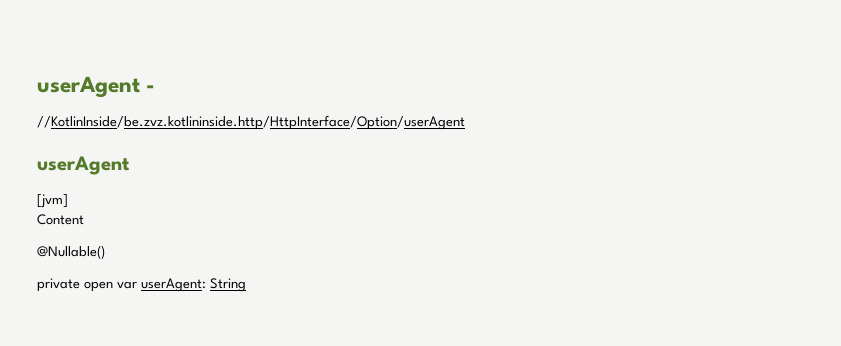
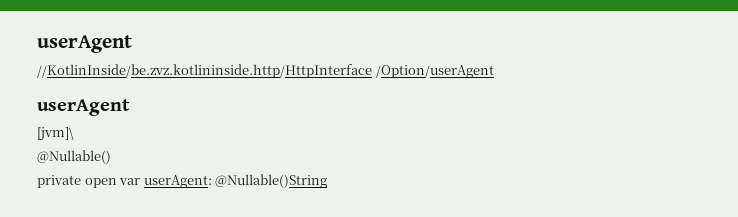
[37,76,156,98] [37,115,465,130] [37,156,130,175] [37,194,68,208] [37,214,84,225] userAgent - // //KotlinInside/be.zvz.kotlininside.http/HttpInterface/Option/userAgent // userAgent // [jvm] // Content -> [37,35,132,53] [37,64,494,78] [37,99,130,116] [37,127,74,141] userAgent // //KotlinInside/be.zvz.kotlininside.http/HttpInterface /Option/userAgent // userAgent // [jvm]\
[210,278,246,292] String -> [215,174,328,188] @Nullable()String

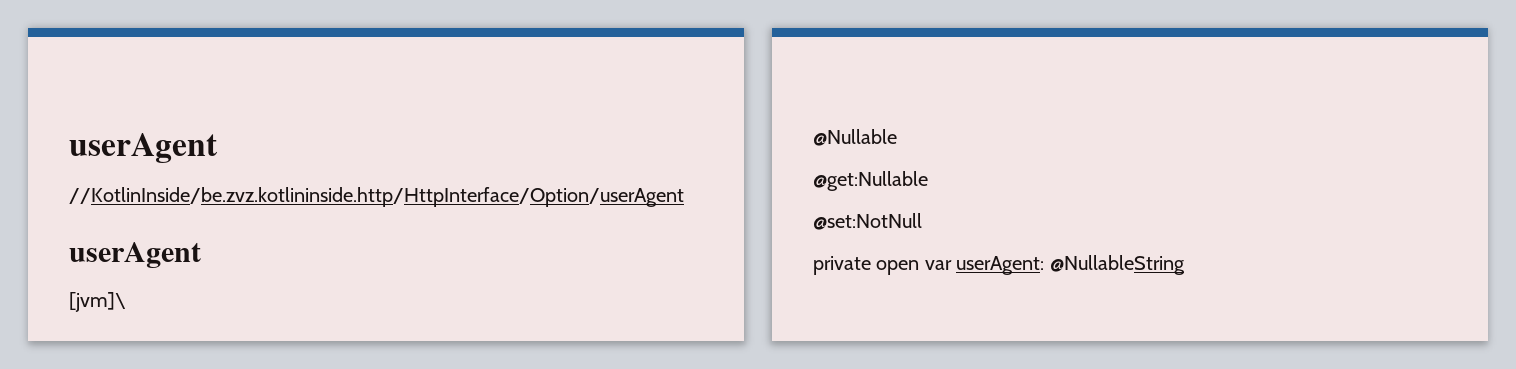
[37,35,132,53] [37,64,494,78] userAgent // //KotlinInside/be.zvz.kotlininside.http/HttpInterface /Option/userAgent -> [69,133,218,163] [69,187,684,207] userAgent // //KotlinInside/be.zvz.kotlininside.http/HttpInterface/Option/userAgent
[37,150,111,164] @Nullable() -> [813,129,897,146] [813,171,928,191] [813,213,922,230] @Nullable // @get:Nullable // @set:NotNull
[215,174,328,188] @Nullable()String -> [1049,255,1185,275] @NullableString

